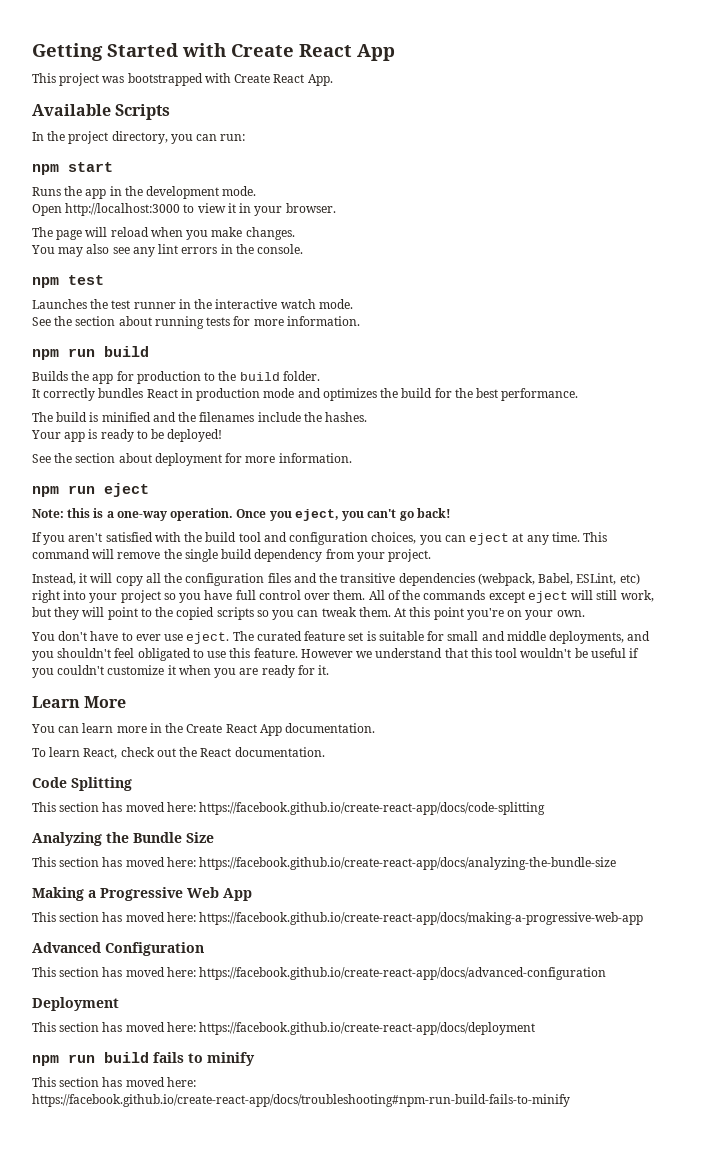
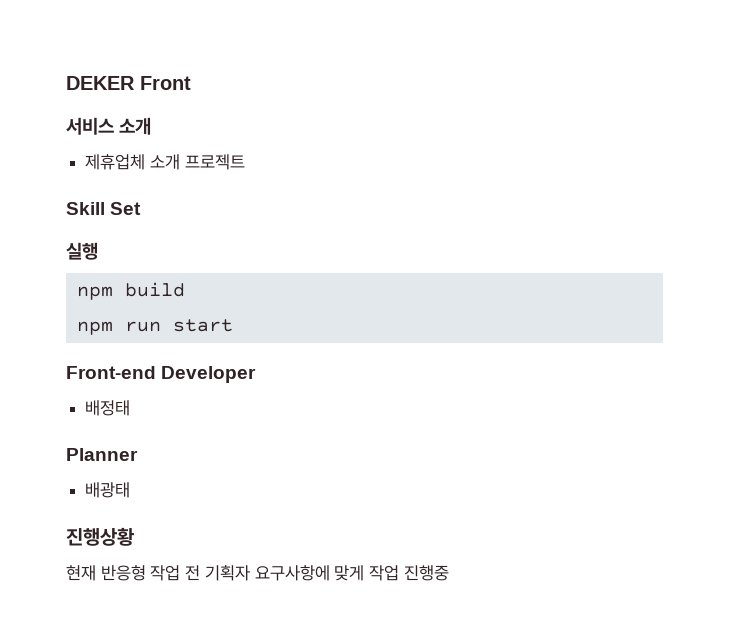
[32,43,395,61] [32,73,333,86] [32,104,171,120] [32,131,246,144] [32,162,113,175] [32,186,257,199] [32,203,336,216] [32,227,295,240] [31,244,304,257] [32,275,104,288] [32,299,353,309] [32,316,360,329] [32,346,149,360] [32,371,320,384] [32,388,579,401] [32,412,368,422] [31,429,223,442] [32,453,352,466] [32,483,149,497] [32,508,451,521] [32,532,608,545] [32,549,432,562] [32,573,640,586] [32,590,654,603] [32,607,585,620] [31,631,651,644] [32,648,640,661] [32,665,330,678] [32,696,127,708] [31,723,376,736] [32,747,325,759] [32,777,132,791] [32,802,546,815] [32,832,214,846] [32,857,617,870] [32,887,252,901] [32,912,644,925] [32,942,204,956] [32,967,607,980] [32,997,119,1011] [32,1022,536,1035] [32,1052,255,1066] [32,1077,196,1087] [32,1094,570,1107] Getting Started with Create React App // This project was bootstrapped with Create React App. // Available Scripts // In the project directory, you can run: // npm start // Runs the app in the development mode. // Open http://localhost:3000 to view it in your browser. // The page will reload when you make changes. // You may also see any lint errors in the console. // npm test // Launches the test runner in the interactive watch mode. // See the section about running tests for more information. // npm run build // Builds the app for production to the build folder. // It correctly bundles React in production mode and optimizes the build for the best performance. // The build is minified and the filenames include the hashes. // Your app is ready to be deployed! // See the section about deployment for more information. // npm run eject // Note: this is a one-way operation. Once you eject, you can't go back! // If you aren't satisfied with the build tool and configuration choices, you can eject at any time. This command will remove the single build dependency from your project. // Instead, it will copy all the configuration files and the transitive dependencies (webpack, Babel, ESLint, etc) right into your project so you have full control over them. All of the commands except eject will still work, but they will point to the copied scripts so you can tweak them. At this point you're on your own. // You don't have to ever use eject. The curated feature set is suitable for small and middle deployments, and you shouldn't feel obligated to use this feature. However we understand that this tool wouldn't be useful if you couldn't customize it when you are ready for it. // Learn More // You can learn more in the Create React App documentation. // To learn React, check out the React documentation. // Code Splitting // This section has moved here: https://facebook.github.io/create-react-app/docs/code-splitting // Analyzing the Bundle Size // This section has moved here: https://facebook.github.io/create-react-app/docs/analyzing-the-bundle-size // Making a Progressive Web App // This section has moved here: https://facebook.github.io/create-react-app/docs/making-a-progressive-web-app // Advanced Configuration // This section has moved here: https://facebook.github.io/create-react-app/docs/advanced-configuration // Deployment // This section has moved here: https://facebook.github.io/create-react-app/docs/deployment // npm run build fails to minify // This section has moved here: https://facebook.github.io/create-react-app/docs/troubleshooting#npm-run-build-fails-to-minify -> [66,76,191,90] [66,117,152,135] [85,154,245,170] [66,202,142,215] [66,242,98,260] [76,282,185,300] [76,319,233,335] [66,366,257,383] [85,400,131,416] [66,448,138,461] [85,482,131,498] [66,527,134,546] [66,565,449,581] DEKER Front // 서비스 소개 // 제휴업체 소개 프로젝트 // Skill Set // 실행 // npm build // npm run start // Front-end Developer // 배정태 // Planner // 배광태 // 진행상황 // 현재 반응형 작업 전 기획자 요구사항에 맞게 작업 진행중

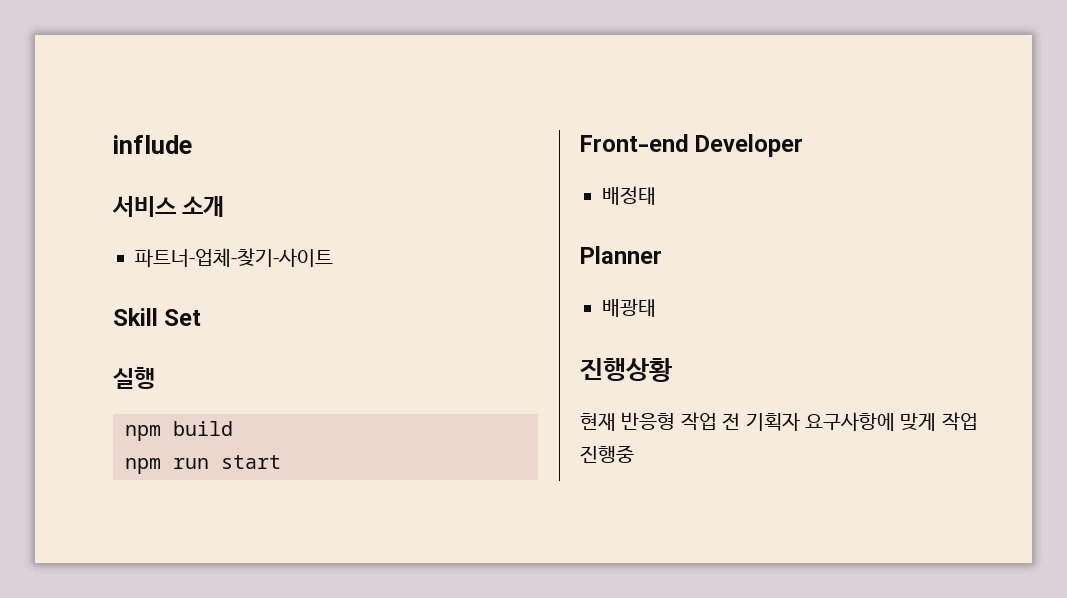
[66,76,191,90] DEKER Front -> [113,135,192,154] influde
[85,154,245,170] 제휴업체 소개 프로젝트 -> [135,248,333,268] 파트너-업체-찾기-사이트

